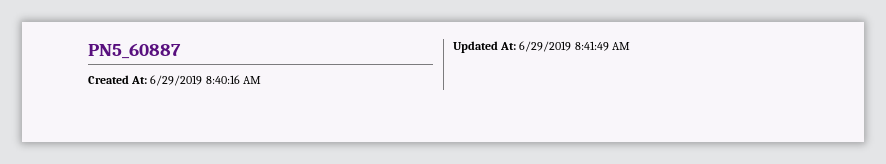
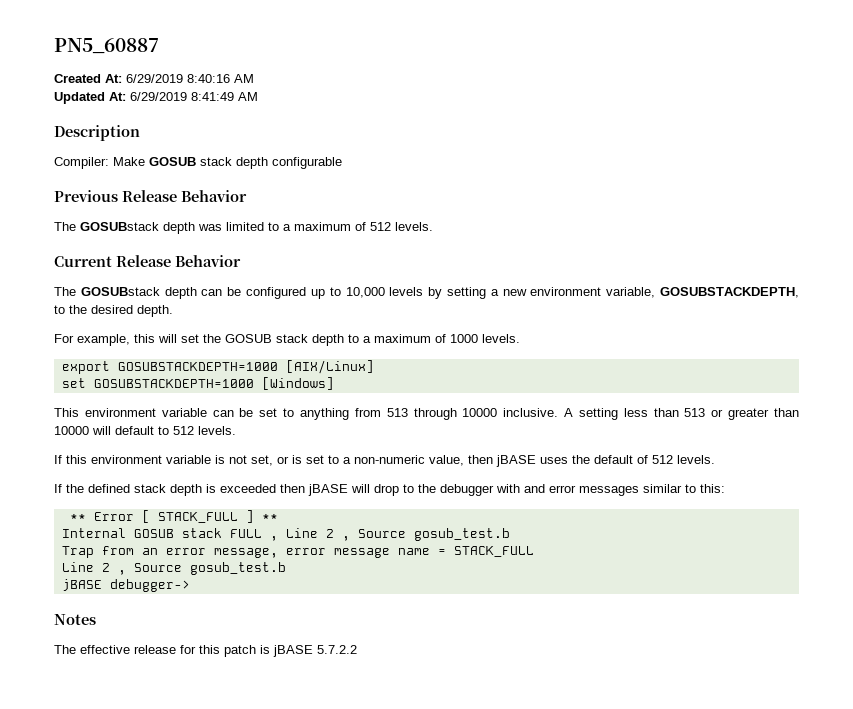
(630, 46) none -> [54,125,140,141] [54,157,342,169] [54,190,247,202] [54,222,433,234] [54,255,241,267] [54,287,799,299] [54,305,173,317] [54,334,520,346] [61,360,374,374] [61,377,334,390] [54,408,800,420] [54,426,236,435] [54,455,715,467] [54,484,725,496] [69,510,278,523] [61,528,510,541] [61,546,534,558] [61,562,286,575] [61,579,190,592] [54,614,96,625] [54,645,357,657] // Description // Compiler: Make GOSUB stack depth configurable // Previous Release Behavior // The GOSUBstack depth was limited to a maximum of 512 levels. // Current Release Behavior // The GOSUBstack depth can be configured up to 10,000 levels by setting a new environment variable, GOSUBSTACKDEPTH, to the desired depth. // For example, this will set the GOSUB stack depth to a maximum of 1000 levels. // export GOSUBSTACKDEPTH=1000 [AIX/Linux] // set GOSUBSTACKDEPTH=1000 [Windows] // This environment variable can be set to anything from 513 through 10000 inclusive. A setting less than 513 or greater than 10000 will default to 512 levels. // If this environment variable is not set, or is set to a non-numeric value, then jBASE uses the default of 512 levels. // If the defined stack depth is exceeded then jBASE will drop to the debugger with and error messages similar to this: // ** Error [ STACK_FULL ] ** // Internal GOSUB stack FULL , Line 2 , Source gosub_test.b // Trap from an error message, error message name = STACK_FULL // Line 2 , Source gosub_test.b // jBASE debugger-> // Notes // The effective release for this patch is jBASE 5.7.2.2

